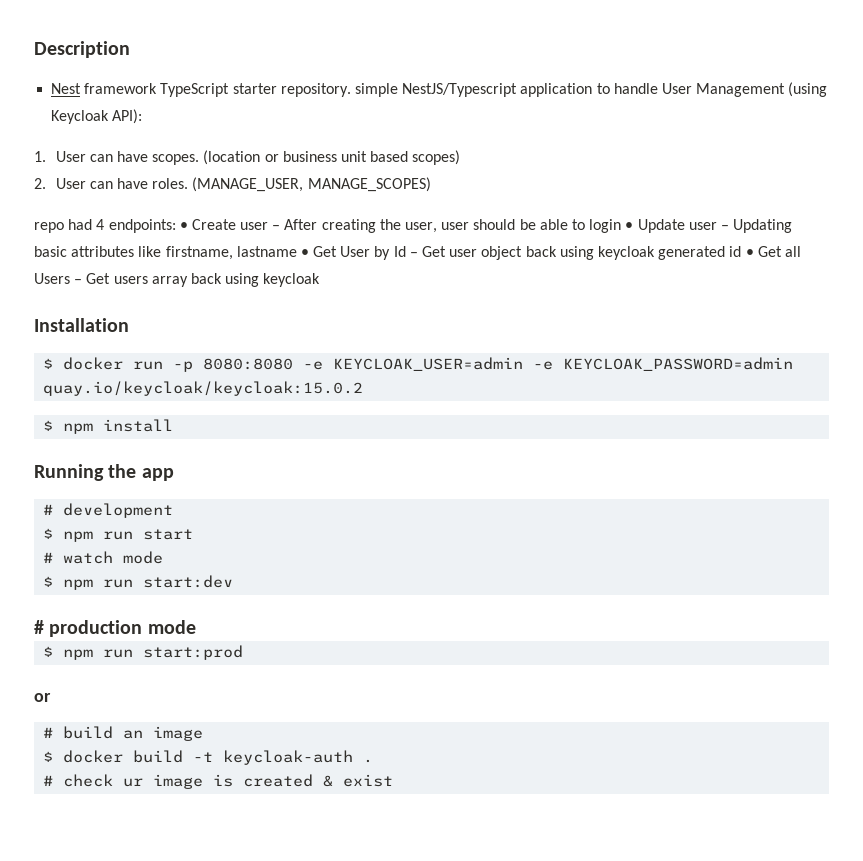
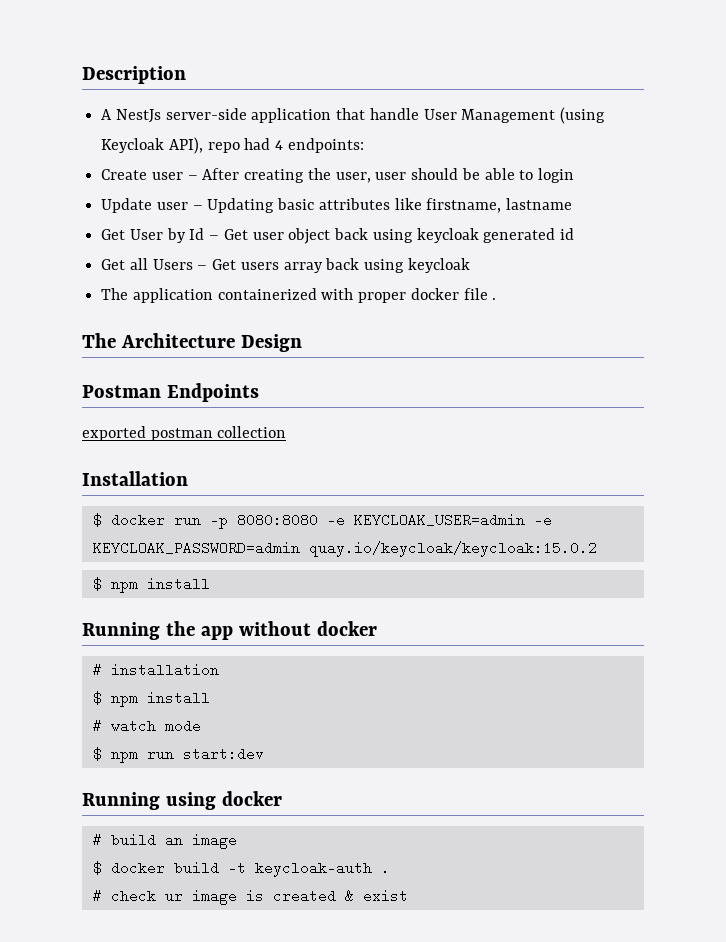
[51,83,610,97] Nest framework TypeScript starter repository. simple NestJS/Typescript application to -> [101,108,366,123] A NestJs server-side application that
[112,109,143,124] [34,150,461,165] [34,177,431,192] API): // 1. User can have scopes. (location or business unit based scopes) // 2. User can have roles. (MANAGE_USER, MANAGE_SCOPES) // -> [168,137,203,154] API),
[179,222,188,230] • -> (364, 145) //
[625,222,634,230] • -> (574, 175) //
[300,249,309,257] • -> (573, 204) //
[745,249,754,257] • -> (574, 234) //
(321, 280) none -> [101,288,497,303] [82,333,302,352] [82,383,259,402] [82,426,287,441] // The application containerized with proper docker file . // The Architecture Design // Postman Endpoints // exported postman collection
[43,503,174,518] [43,528,194,542] // # development // $ npm run start -> [238,621,377,636] [92,663,219,677] [92,691,210,707] without docker // # installation // $ npm install
[34,620,196,637] [43,645,244,660] [34,693,51,702] # production mode // $ npm run start:prod // or -> [82,791,282,810] Running using docker

